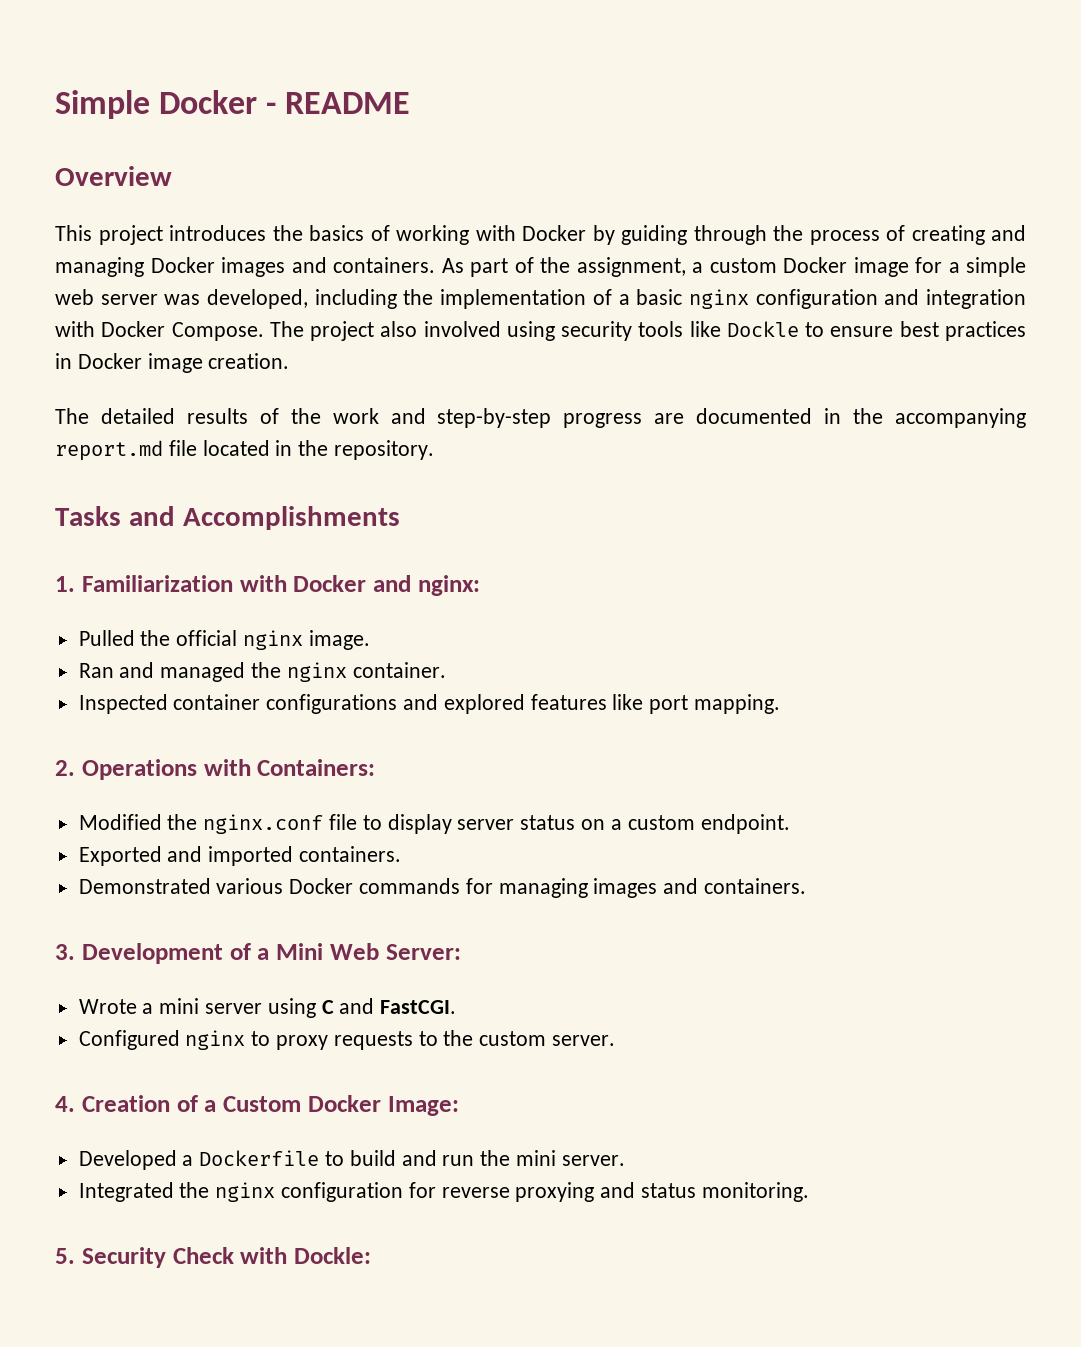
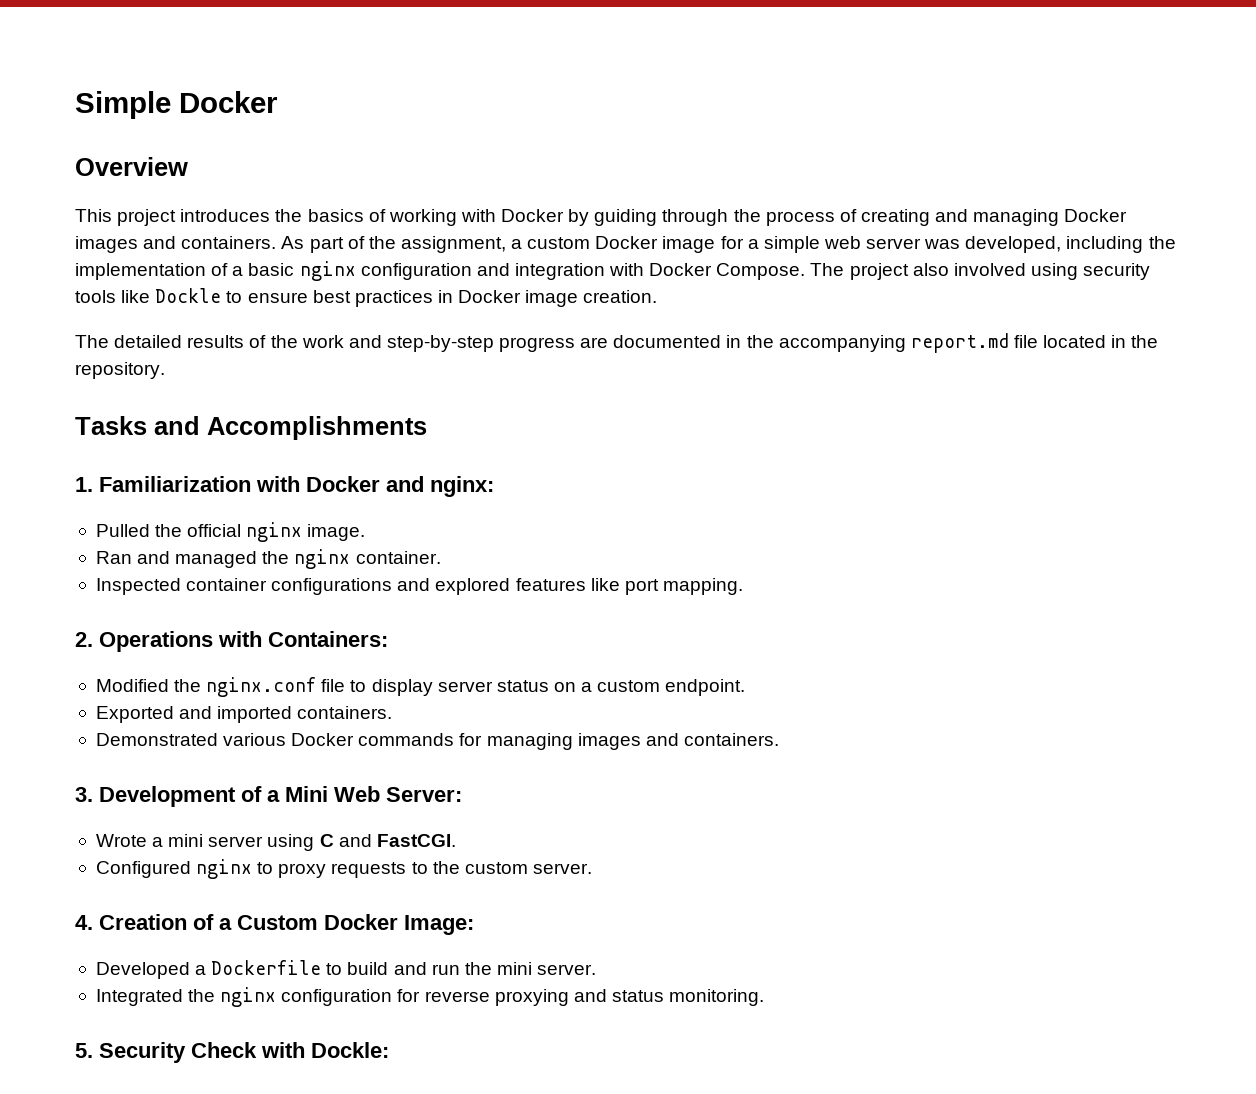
[266,92,411,114] - README -> (278, 102) none

